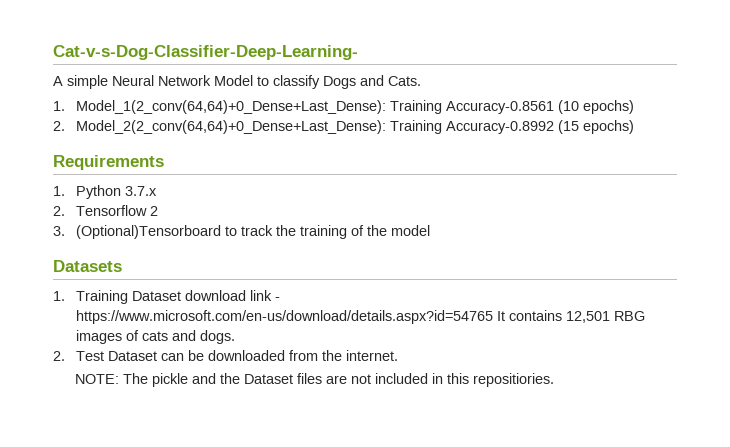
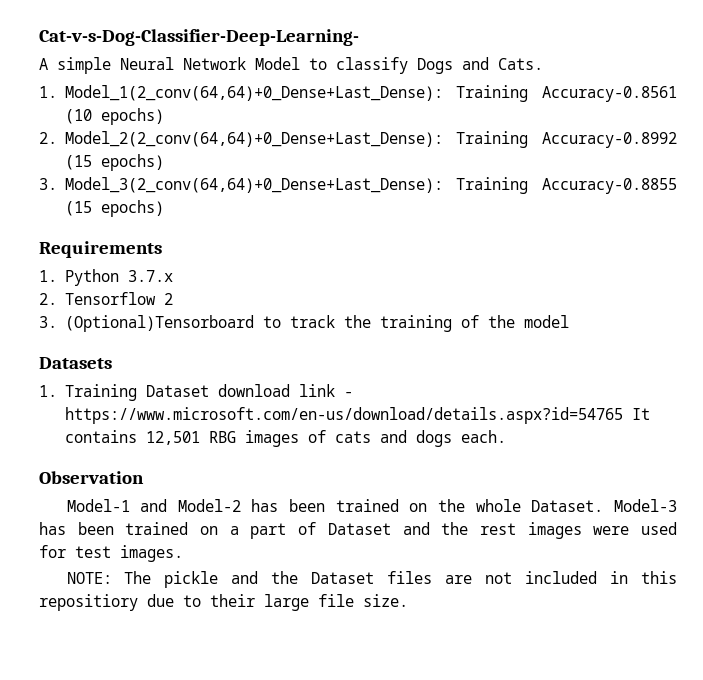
(635, 127) none -> [39,177,677,194] [64,200,164,217] // 3. Model_3(2_conv(64,64)+0_Dense+Last_Dense): Training Accuracy-0.8855 (15 epochs)
[200,330,236,344] [53,350,399,361] dogs. // 2. Test Dataset can be downloaded from the internet. -> [415,430,506,447] [39,471,144,484] [66,499,677,512] [39,522,677,539] [39,545,183,562] dogs each. // Observation // Model-1 and Model-2 has been trained on the whole Dataset. Model-3 has been trained on a part of Dataset and the rest images were used for test images.
[473,373,555,387] repositiories. -> [39,594,408,611] repositiory due to their large file size.

